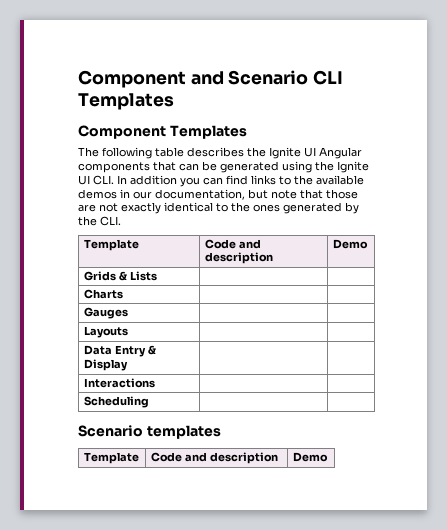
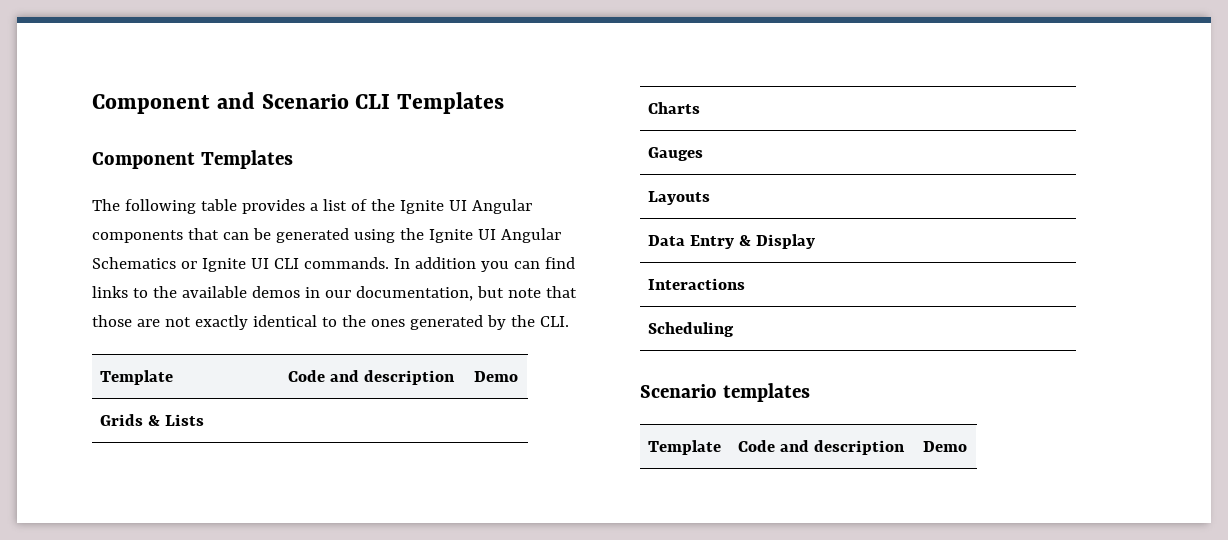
[187,147,244,157] describes -> [241,199,367,214] provides a list of
[93,175,114,185] CLI. -> [500,228,561,243] [92,257,389,272] Angular Schematics or Ignite UI CLI commands.

